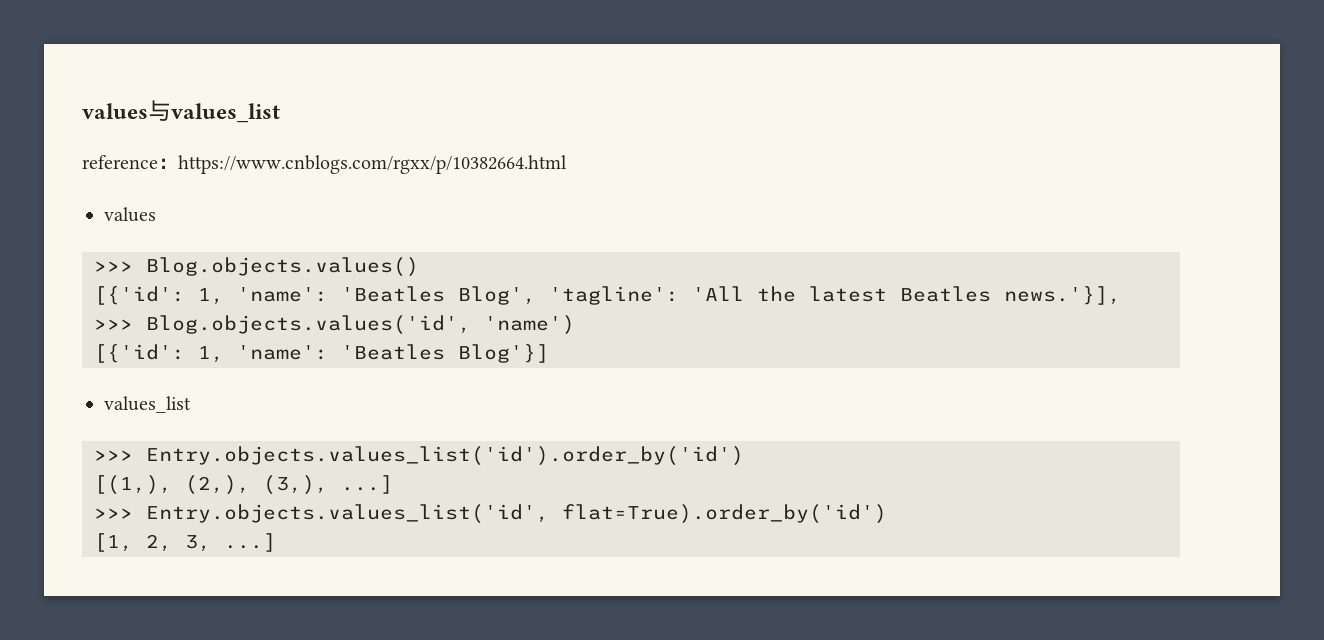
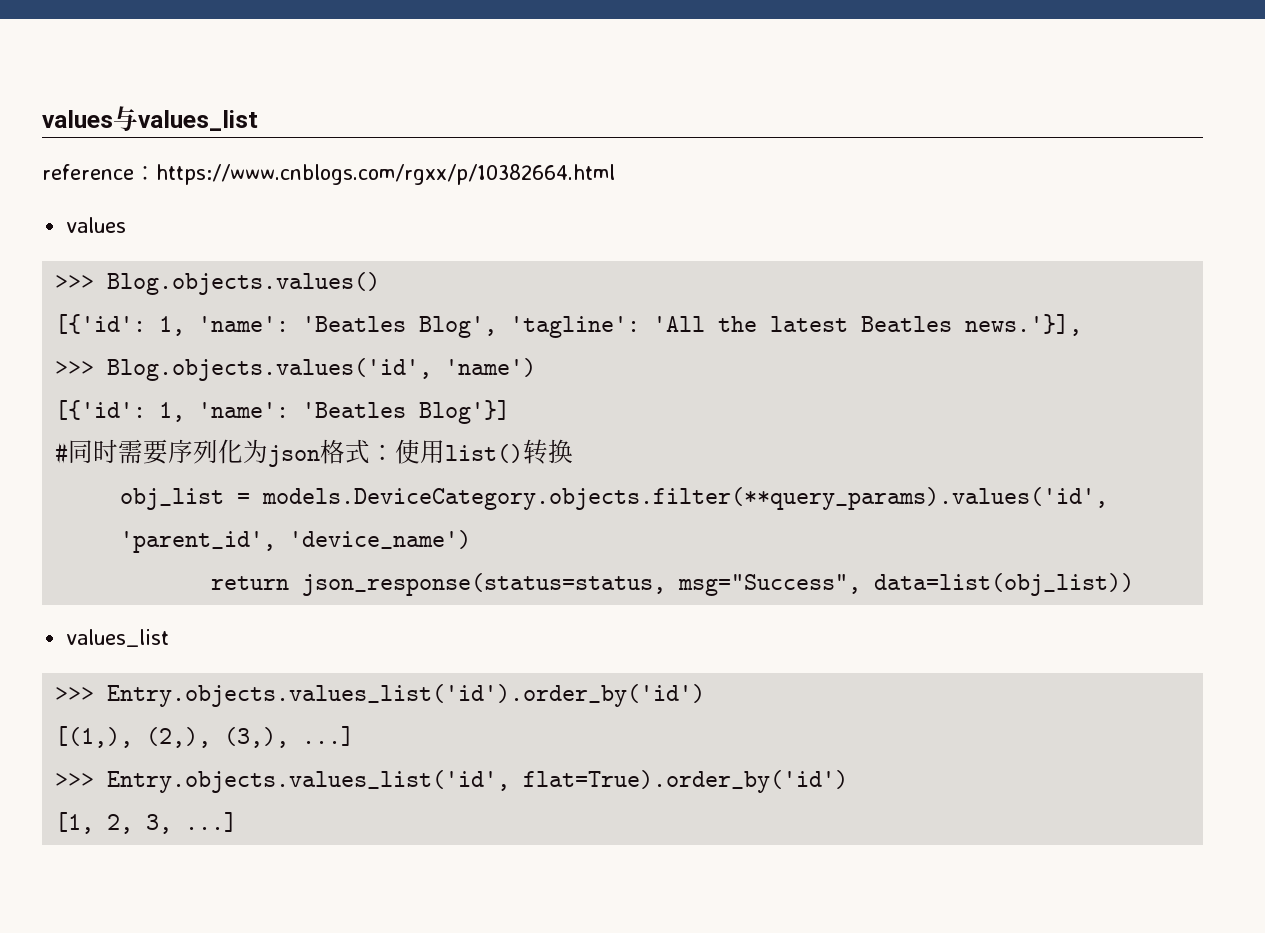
(549, 353) none -> [55,439,574,467] [120,487,1109,510] [120,530,472,553] [211,573,1135,596] // #同时需要序列化为json格式：使用list()转换 // obj_list = models.DeviceCategory.objects.filter(**query_params).values('id', 'parent_id', 'device_name') // return json_response(status=status, msg="Success", data=list(obj_list))

